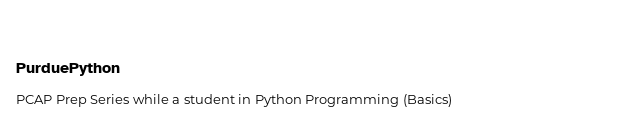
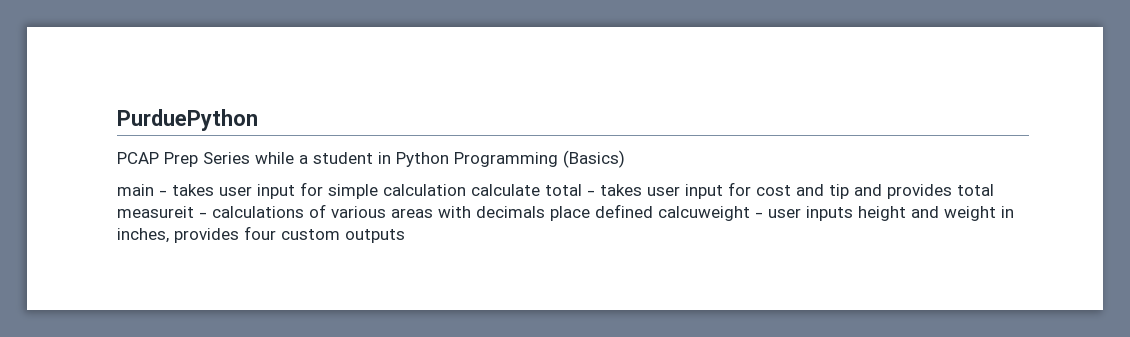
(452, 100) none -> [117,182,994,199] [117,204,1014,221] [117,226,405,243] // main - takes user input for simple calculation calculate total - takes user input for cost and tip and provides total measureit - calculations of various areas with decimals place defined calcuweight - user inputs height and weight in inches, provides four custom outputs

